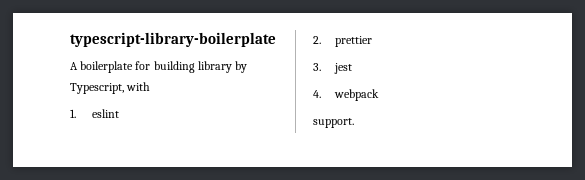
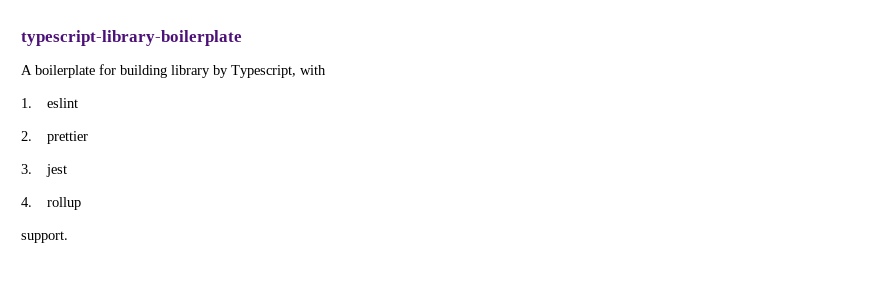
[333,89,379,101] webpack -> [47,197,82,210] rollup

